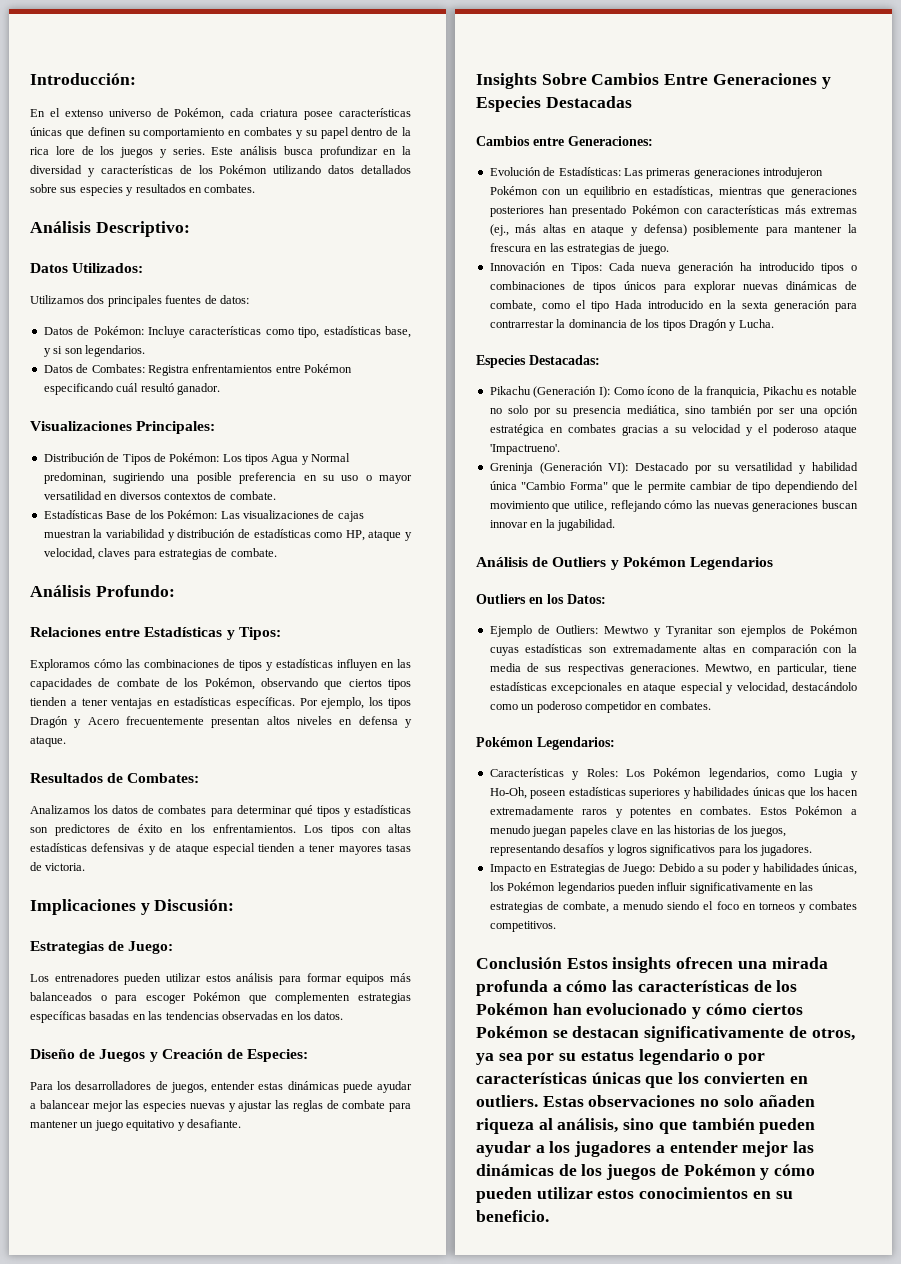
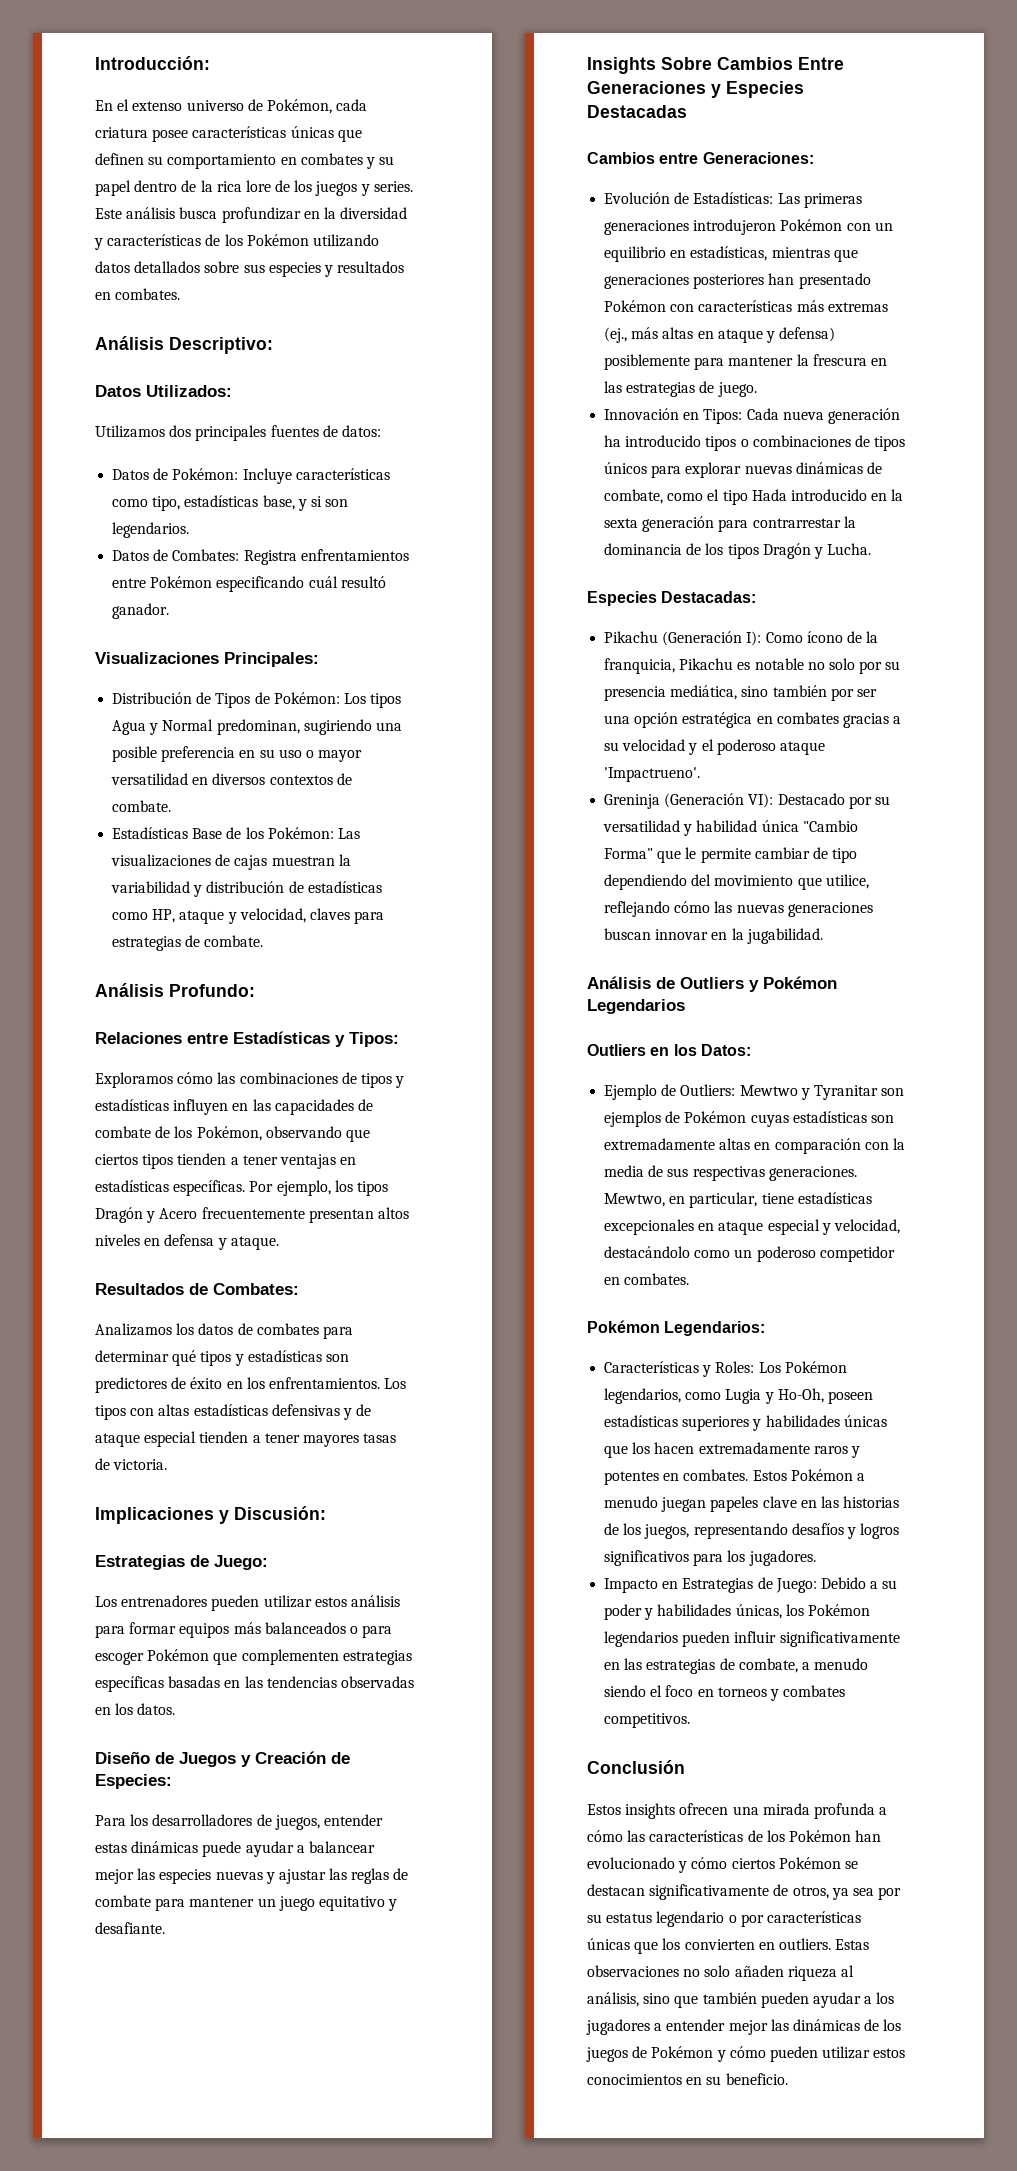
(562, 963) none -> (685, 1767) //

